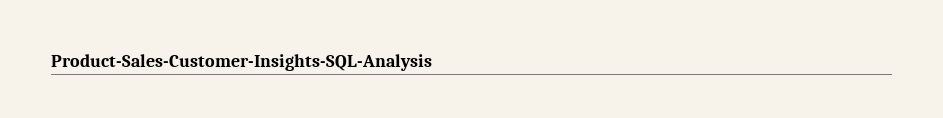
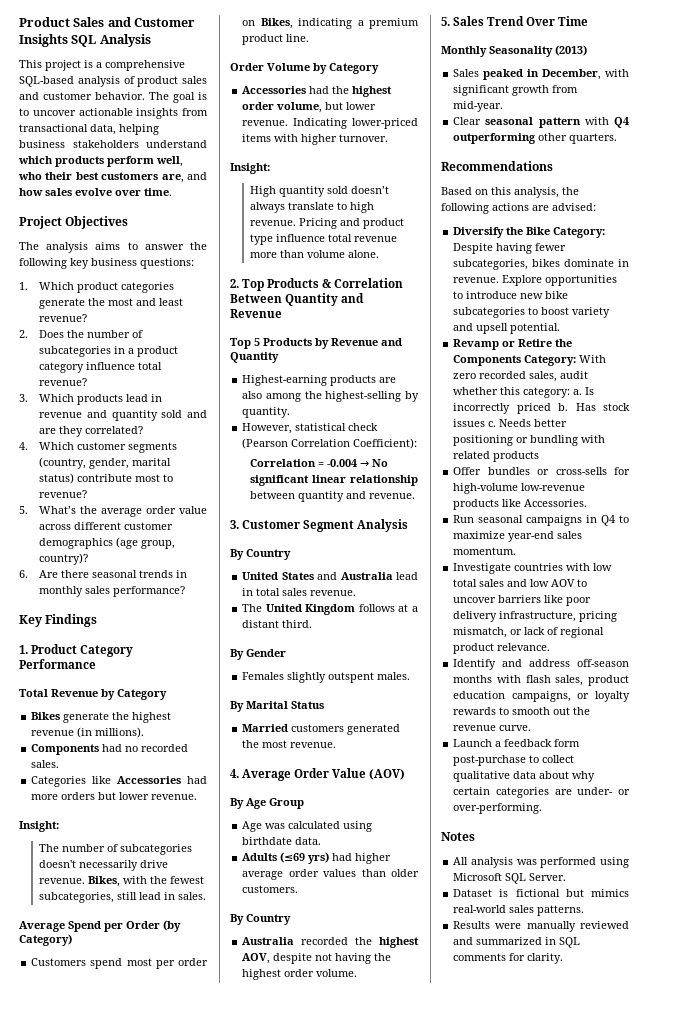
[51,54,432,71] Product-Sales-Customer-Insights-SQL-Analysis -> [19,17,196,27] [19,34,151,47] [19,60,185,71] [19,76,207,87] [19,92,207,103] [19,108,208,119] [19,124,159,135] [19,140,207,148] [18,156,183,167] [18,172,207,183] [19,188,172,196] [19,216,129,229] [19,242,207,253] [19,258,194,269] [19,282,175,293] [39,298,184,309] [39,314,88,322] [19,330,144,338] [39,346,179,357] [39,362,163,373] [39,378,88,386] [19,394,163,405] [39,410,207,421] [39,426,144,437] [19,442,178,453] [39,457,172,469] [39,473,174,484] [39,490,88,498] [19,506,207,517] [39,522,174,530] [39,537,176,549] [39,553,89,565] [19,570,188,578] [39,586,186,597] [19,614,98,627] [19,644,134,657] [19,659,96,669] [19,689,167,700] [31,712,172,723] [31,727,145,738] [31,744,189,755] [31,760,60,768] [31,776,207,787] [31,792,198,800] [19,821,59,832] [39,844,193,855] [39,860,169,871] [39,876,205,887] [39,892,207,903] [19,920,181,932] [19,934,72,946] [31,958,208,969] [242,18,419,29] [242,34,310,45] [230,63,379,74] [242,86,393,97] [242,102,377,113] [242,118,418,129] [242,134,389,145] [230,163,270,174] [250,186,390,197] [250,202,375,213] [250,218,405,229] [250,234,398,245] [250,250,380,258] [230,278,404,291] [230,293,365,306] [230,309,282,318] [230,338,402,349] [230,352,279,363] [242,375,397,386] [242,391,419,402] [242,407,291,418] [242,423,379,434] [242,438,418,449] [250,459,389,467] [250,475,418,486] [250,491,416,502] [230,519,409,532] [230,549,291,560] [242,572,418,580] [242,588,357,596] [242,604,418,615] [242,620,313,628] [230,649,286,660] [242,672,411,683] [230,701,324,712] [242,724,401,735] [242,740,337,748] [230,768,406,781] [230,798,304,809] [242,821,373,832] [242,837,322,845] [242,852,392,864] [242,869,419,880] [242,885,299,893] [230,914,291,925] [242,937,419,948] [242,953,392,964] [242,969,358,980] [441,16,589,26] [441,45,587,57] [453,69,629,80] [453,85,579,96] [453,101,504,112] [453,117,629,128] [453,133,618,144] [441,161,553,171] [441,187,579,198] [441,203,596,214] [453,227,606,238] [453,243,567,254] [453,259,629,270] [453,275,618,286] [453,291,569,299] [453,307,611,318] [453,323,561,334] [453,339,573,350] [453,355,607,366] [453,371,589,382] [453,387,595,398] [453,403,630,414] [453,419,568,427] [453,435,606,446] [453,451,540,462] [453,467,630,475] [453,483,586,494] [453,499,588,510] [453,515,629,526] [453,531,583,542] [453,547,517,555] [453,563,613,574] [453,579,588,587] [453,595,592,606] [453,611,618,622] [453,627,605,638] [453,643,551,654] [453,659,629,670] [453,675,629,686] [453,691,630,702] [453,707,591,715] [453,725,532,731] [453,739,581,747] [453,755,575,766] [453,771,596,782] [453,787,630,798] [453,803,543,814] [441,832,475,841] [453,857,629,868] [453,873,567,884] [453,889,629,897] [453,905,585,916] [453,921,629,932] [453,937,581,948] [453,953,564,964] Product Sales and Customer Insights SQL Analysis // This project is a comprehensive SQL-based analysis of product sales and customer behavior. The goal is to uncover actionable insights from transactional data, helping business stakeholders understand which products perform well, who their best customers are, and how sales evolve over time. // Project Objectives // The analysis aims to answer the following key business questions: // 1. Which product categories generate the most and least revenue? // 2. Does the number of subcategories in a product category influence total revenue? // 3. Which products lead in revenue and quantity sold and are they correlated? // 4. Which customer segments (country, gender, marital status) contribute most to revenue? // 5. What’s the average order value across different customer demographics (age group, country)? // 6. Are there seasonal trends in monthly sales performance? // Key Findings // 1. Product Category Performance // Total Revenue by Category // Bikes generate the highest revenue (in millions). // Components had no recorded sales. // Categories like Accessories had more orders but lower revenue. // Insight: // The number of subcategories doesn't necessarily drive revenue. Bikes, with the fewest subcategories, still lead in sales. // Average Spend per Order (by Category) // Customers spend most per order on Bikes, indicating a premium product line. // Order Volume by Category // Accessories had the highest order volume, but lower revenue. Indicating lower-priced items with higher turnover. // Insight: // High quantity sold doesn’t always translate to high revenue. Pricing and product type influence total revenue more than volume alone. // 2. Top Products & Correlation Between Quantity and Revenue // Top 5 Products by Revenue and Quantity // Highest-earning products are also among the highest-selling by quantity. // However, statistical check (Pearson Correlation Coefficient): // Correlation = -0.004 → No significant linear relationship between quantity and revenue. // 3. Customer Segment Analysis // By Country // United States and Australia lead in total sales revenue. // The United Kingdom follows at a distant third. // By Gender // Females slightly outspent males. // By Marital Status // Married customers generated the most revenue. // 4. Average Order Value (AOV) // By Age Group // Age was calculated using birthdate data. // Adults (≤69 yrs) had higher average order values than older customers. // By Country // Australia recorded the highest AOV, despite not having the highest order volume. // 5. Sales Trend Over Time // Monthly Seasonality (2013) // Sales peaked in December, with significant growth from mid-year. // Clear seasonal pattern with Q4 outperforming other quarters. // Recommendations // Based on this analysis, the following actions are advised: // Diversify the Bike Category: Despite having fewer subcategories, bikes dominate in revenue. Explore opportunities to introduce new bike subcategories to boost variety and upsell potential. // Revamp or Retire the Components Category: With zero recorded sales, audit whether this category: a. Is incorrectly priced b. Has stock issues c. Needs better positioning or bundling with related products // Offer bundles or cross-sells for high-volume low-revenue products like Accessories. // Run seasonal campaigns in Q4 to maximize year-end sales momentum. // Investigate countries with low total sales and low AOV to uncover barriers like poor delivery infrastructure, pricing mismatch, or lack of regional product relevance. // Identify and address off-season months with flash sales, product education campaigns, or loyalty rewards to smooth out the revenue curve. // Launch a feedback form post-purchase to collect qualitative data about why certain categories are under- or over-performing. // Notes // All analysis was performed using Microsoft SQL Server. // Dataset is fictional but mimics real-world sales patterns. // Results were manually reviewed and summarized in SQL comments for clarity.

